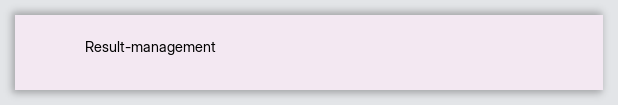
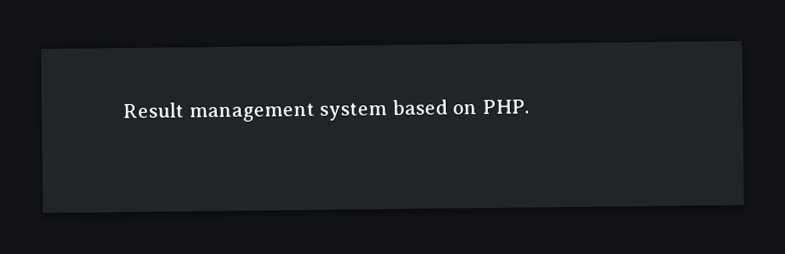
[85,41,216,55] Result-management -> [122,99,529,123] Result management system based on PHP.

